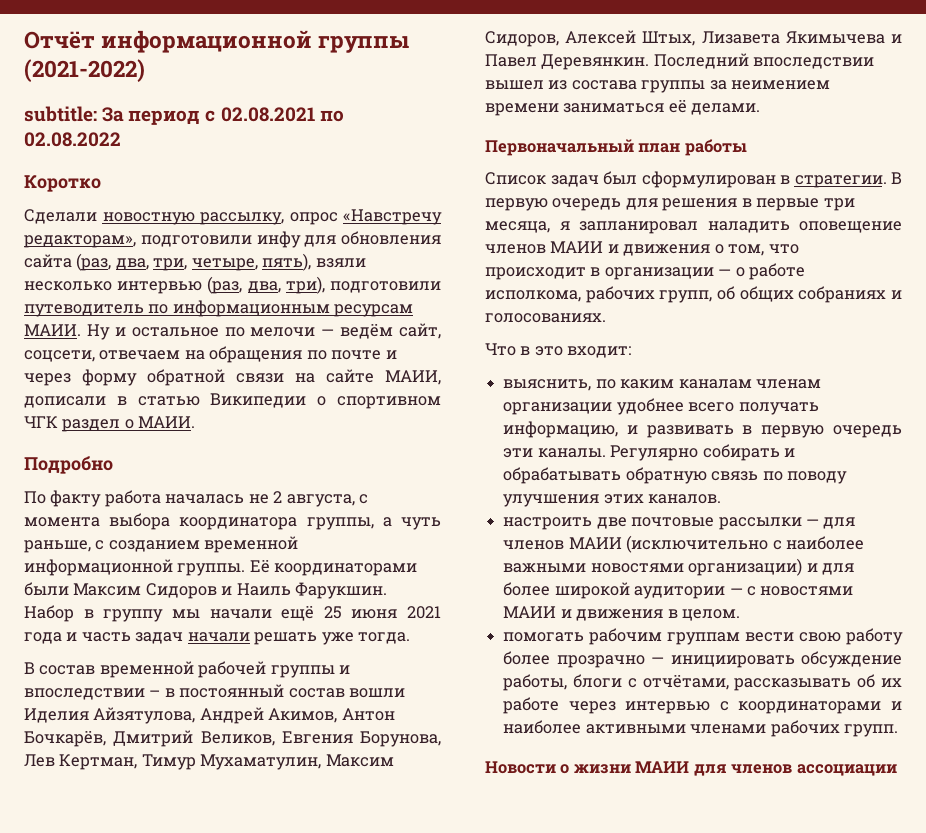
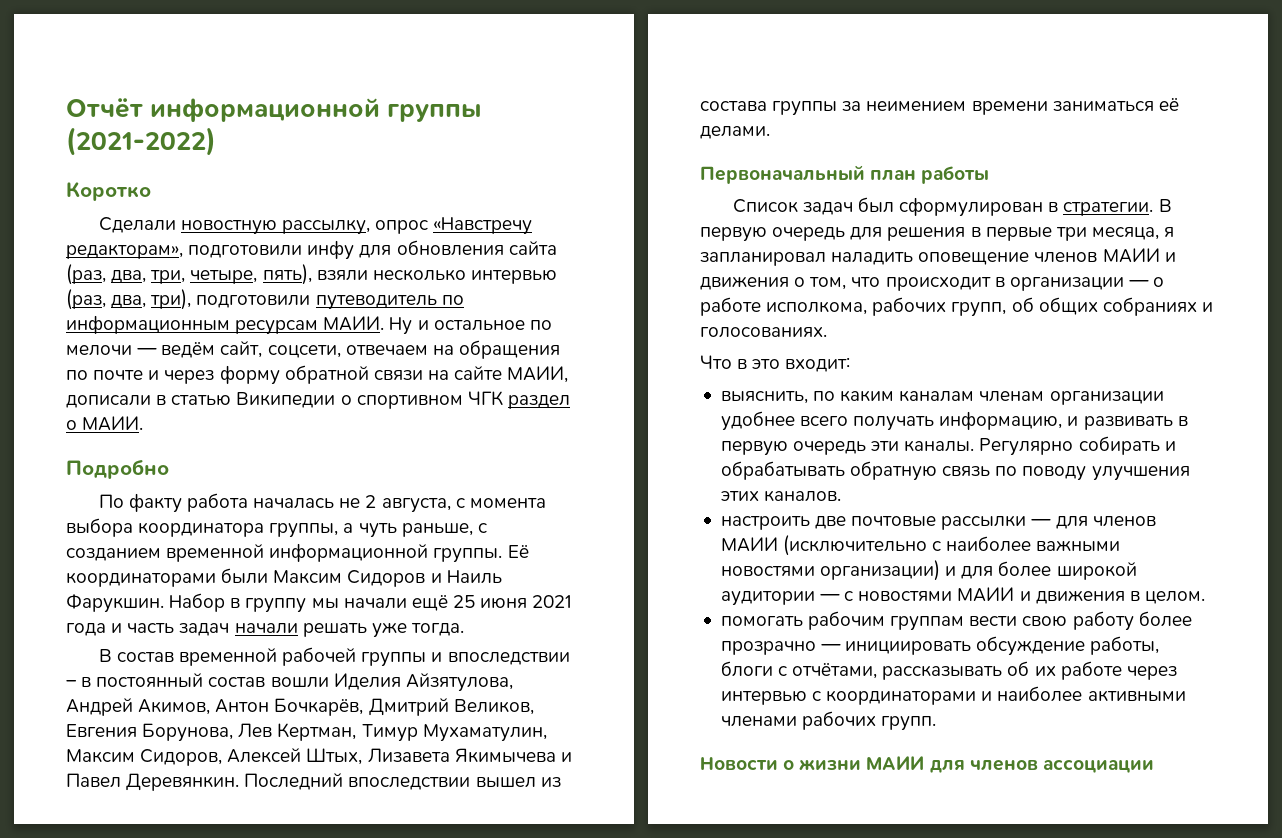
[24,106,344,125] [24,132,121,147] // subtitle: За период с 02.08.2021 по 02.08.2022 -> (216, 141) none

